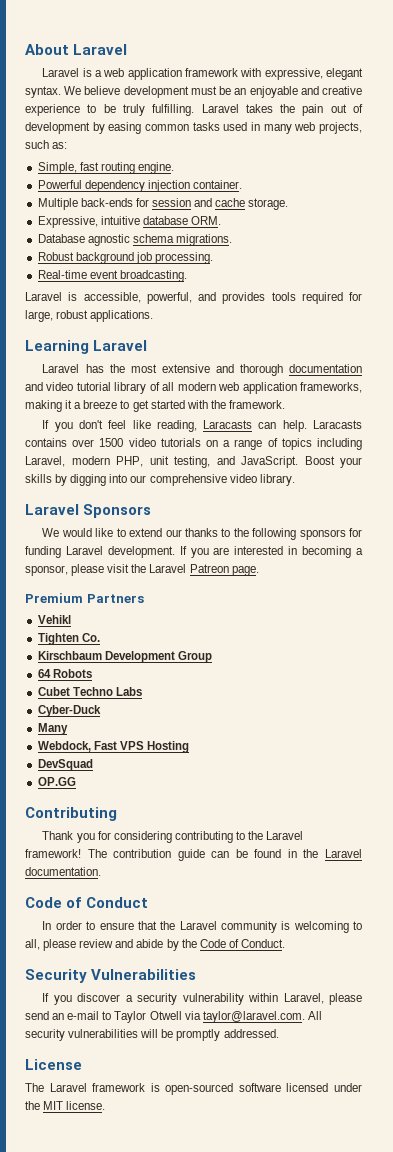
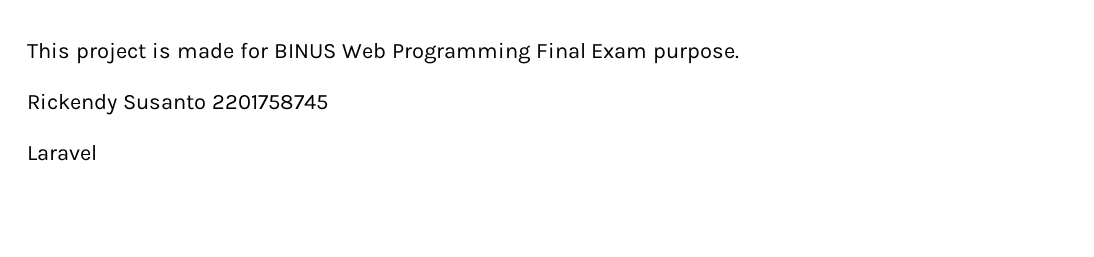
[25,44,128,55] [42,68,363,80] [25,86,363,98] [25,104,364,116] [25,122,362,134] [25,140,68,149] [37,162,174,174] [37,180,242,192] [37,198,289,210] [37,216,221,228] [37,234,232,246] [37,252,213,264] [37,270,187,282] [25,292,362,304] [25,310,154,322] [25,340,148,354] [42,364,363,376] [25,382,362,394] [25,400,285,412] [42,420,362,432] [25,438,362,450] [25,456,362,468] [25,474,295,486] [25,504,152,518] [42,528,362,540] [25,546,364,558] [25,564,259,576] [25,593,144,603] [37,615,71,624] [37,633,100,645] [37,651,212,663] [37,669,92,678] [37,687,142,696] [37,705,101,717] [37,723,68,735] [37,741,189,753] [37,759,93,771] [37,777,76,786] [25,807,117,821] [42,831,304,843] [25,849,362,861] [25,867,101,876] [25,897,149,908] [42,921,362,933] [25,939,285,951] [25,969,197,983] [42,993,362,1005] [25,1011,322,1023] [25,1029,279,1041] [25,1059,82,1070] [25,1083,362,1095] [25,1101,106,1110] About Laravel // Laravel is a web application framework with expressive, elegant syntax. We believe development must be an enjoyable and creative experience to be truly fulfilling. Laravel takes the pain out of development by easing common tasks used in many web projects, such as: // Simple, fast routing engine. // Powerful dependency injection container. // Multiple back-ends for session and cache storage. // Expressive, intuitive database ORM. // Database agnostic schema migrations. // Robust background job processing. // Real-time event broadcasting. // Laravel is accessible, powerful, and provides tools required for large, robust applications. // Learning Laravel // Laravel has the most extensive and thorough documentation and video tutorial library of all modern web application frameworks, making it a breeze to get started with the framework. // If you don't feel like reading, Laracasts can help. Laracasts contains over 1500 video tutorials on a range of topics including Laravel, modern PHP, unit testing, and JavaScript. Boost your skills by digging into our comprehensive video library. // Laravel Sponsors // We would like to extend our thanks to the following sponsors for funding Laravel development. If you are interested in becoming a sponsor, please visit the Laravel Patreon page. // Premium Partners // Vehikl // Tighten Co. // Kirschbaum Development Group // 64 Robots // Cubet Techno Labs // Cyber-Duck // Many // Webdock, Fast VPS Hosting // DevSquad // OP.GG // Contributing // Thank you for considering contributing to the Laravel framework! The contribution guide can be found in the Laravel documentation. // Code of Conduct // In order to ensure that the Laravel community is welcoming to all, please review and abide by the Code of Conduct. // Security Vulnerabilities // If you discover a security vulnerability within Laravel, please send an e-mail to Taylor Otwell via taylor@laravel.com. All security vulnerabilities will be promptly addressed. // License // The Laravel framework is open-sourced software licensed under the MIT license. -> [27,42,740,64] [27,93,328,115] [27,145,97,161] This project is made for BINUS Web Programming Final Exam purpose. // Rickendy Susanto 2201758745 // Laravel

